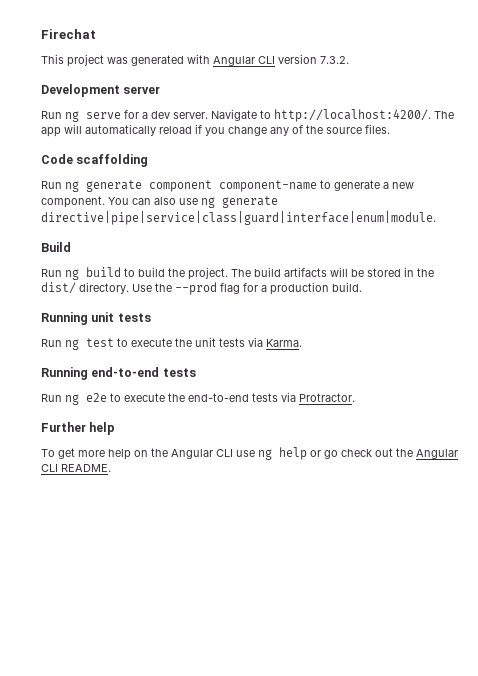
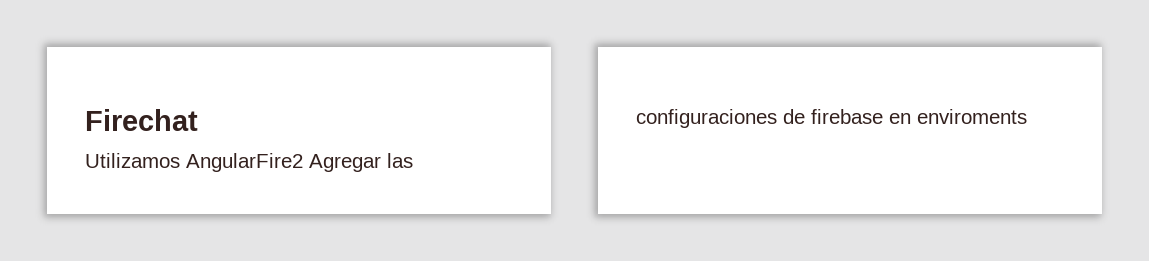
[41,54,349,67] [41,84,161,97] [41,109,454,122] [41,124,390,137] [41,154,149,167] [41,180,414,192] [41,196,278,208] [41,211,436,225] [41,242,71,252] [41,267,434,280] [41,282,362,295] [41,312,151,325] [41,337,302,350] [41,367,196,380] [41,392,355,405] [41,422,116,435] [41,447,458,460] [41,464,111,472] This project was generated with Angular CLI version 7.3.2. // Development server // Run ng serve for a dev server. Navigate to http://localhost:4200/. The app will automatically reload if you change any of the source files. // Code scaffolding // Run ng generate component component-name to generate a new component. You can also use ng generate directive|pipe|service|class|guard|interface|enum|module. // Build // Run ng build to build the project. The build artifacts will be stored in the dist/ directory. Use the --prod flag for a production build. // Running unit tests // Run ng test to execute the unit tests via Karma. // Running end-to-end tests // Run ng e2e to execute the end-to-end tests via Protractor. // Further help // To get more help on the Angular CLI use ng help or go check out the Angular CLI README. -> [85,153,413,172] [636,109,1027,128] Utilizamos AngularFire2 Agregar las configuraciones de firebase en enviroments

